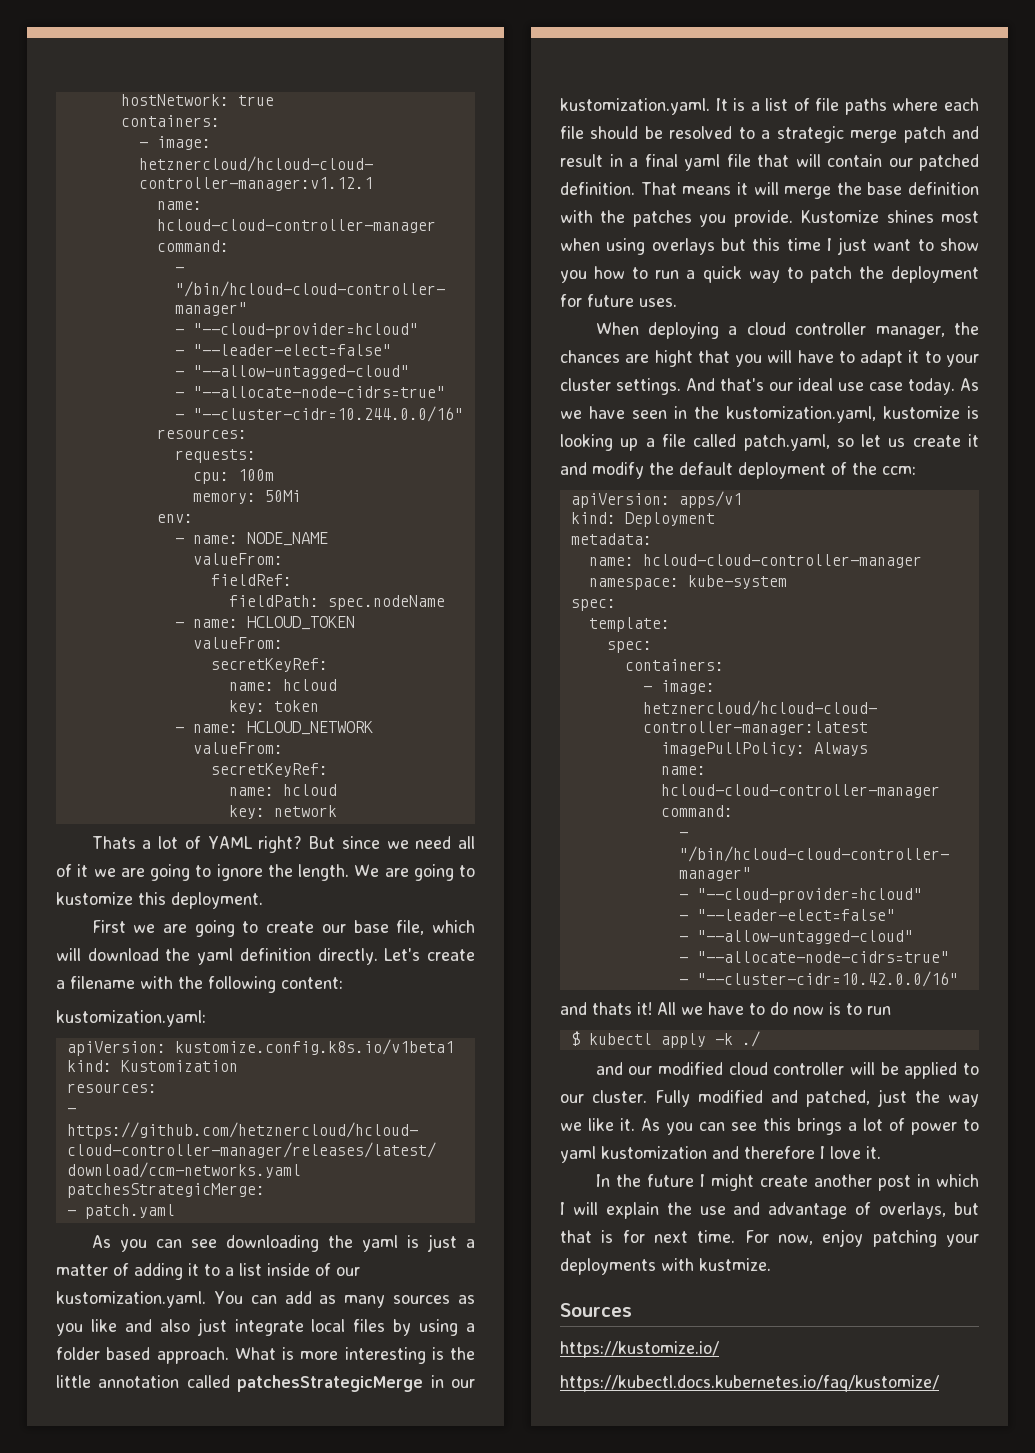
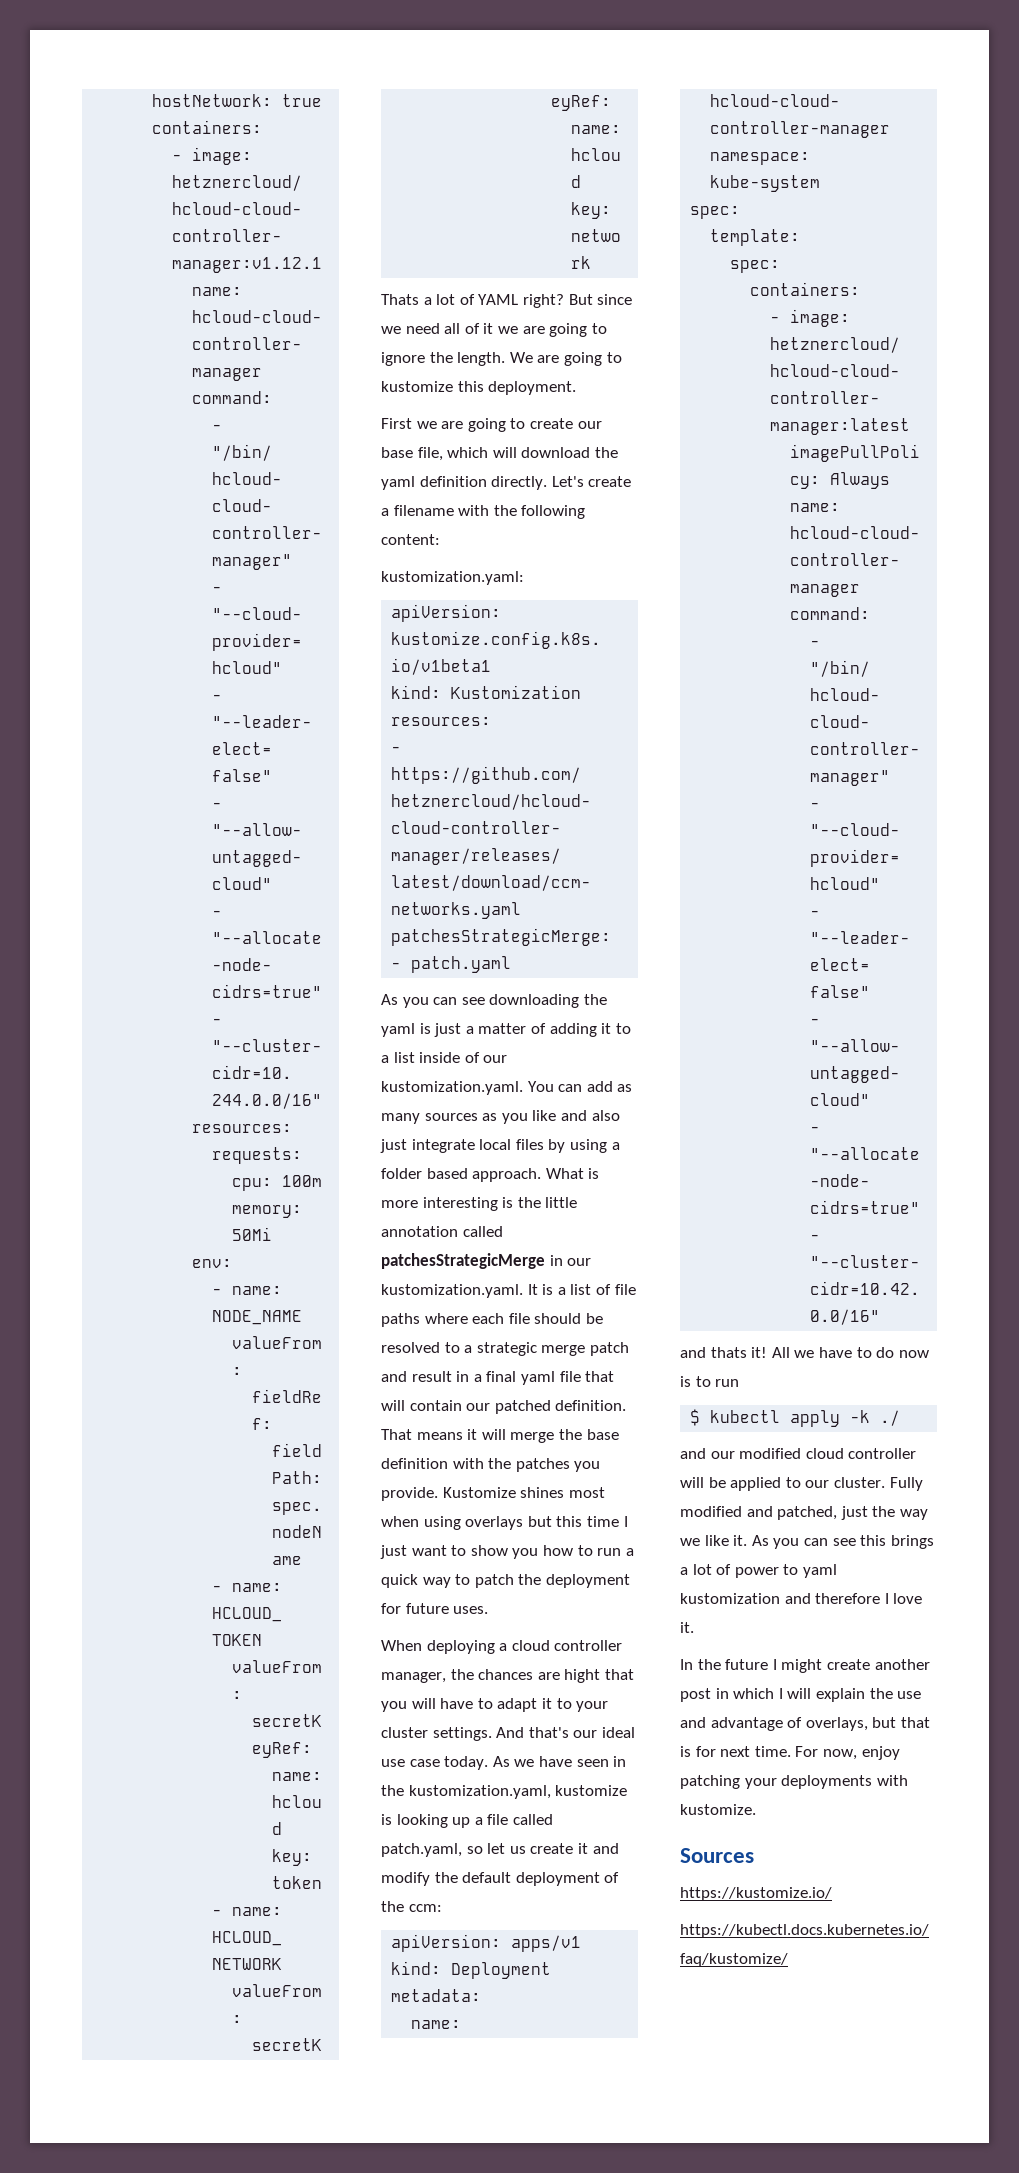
[699,1258,771,1271] kustmize. -> [680,1804,756,1815] kustomize.

